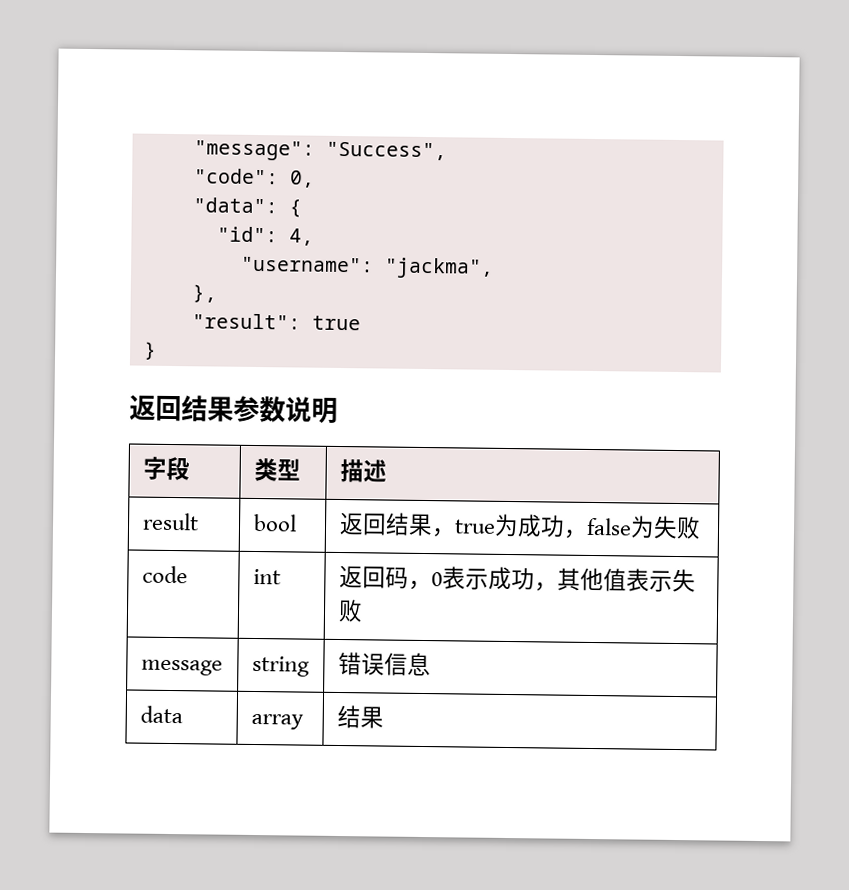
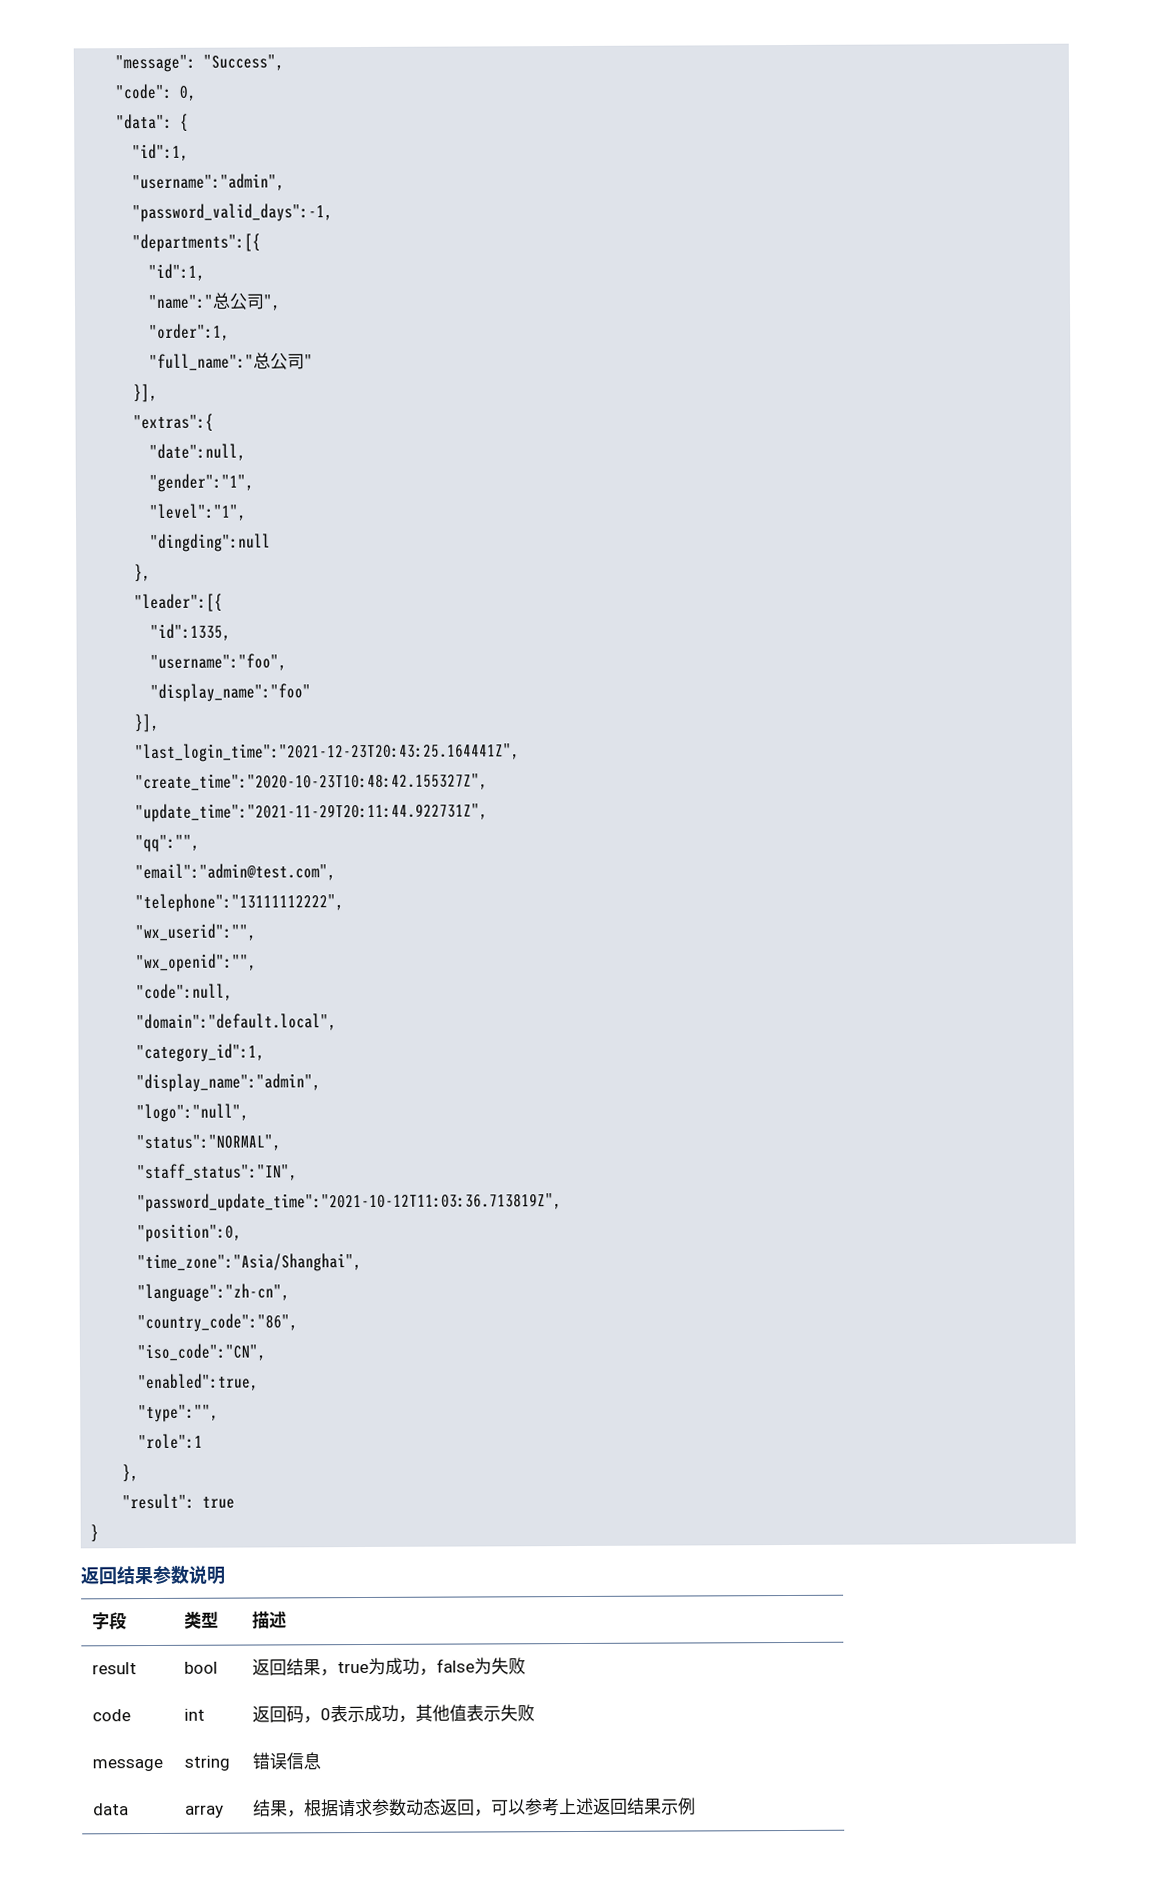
[216,226,314,246] [240,256,494,279] "id": 4, // "username": "jackma", -> [132,143,190,162] [132,173,286,192] [132,203,334,223] [132,233,262,253] [148,263,206,282] [148,292,282,311] [149,323,231,342] [149,352,314,372] [133,383,159,403] [133,413,215,433] [149,443,247,462] [149,473,255,493] [149,503,248,522] [150,533,272,553] [134,563,152,583] [134,593,224,613] [150,623,232,641] [150,653,288,671] [150,683,312,702] [134,713,161,733] [135,742,521,763] [135,772,489,792] [135,802,489,823] [135,834,201,853] [135,863,337,882] [135,893,345,913] [135,923,257,942] [136,953,258,973] [136,983,234,1002] [136,1013,338,1032] [136,1043,266,1063] [136,1073,322,1093] [136,1103,250,1123] [136,1134,282,1152] [137,1163,299,1182] [137,1192,563,1213] [137,1223,243,1243] [137,1253,363,1273] [137,1283,291,1303] [137,1313,299,1333] [137,1343,267,1362] [138,1373,260,1392] [138,1404,220,1423] [138,1433,204,1450] "id":1, // "username":"admin", // "password_valid_days":-1, // "departments":[{ // "id":1, // "name":"总公司", // "order":1, // "full_name":"总公司" // }], // "extras":{ // "date":null, // "gender":"1", // "level":"1", // "dingding":null // }, // "leader":[{ // "id":1335, // "username":"foo", // "display_name":"foo" // }], // "last_login_time":"2021-12-23T20:43:25.164441Z", // "create_time":"2020-10-23T10:48:42.155327Z", // "update_time":"2021-11-29T20:11:44.922731Z", // "qq":"", // "email":"admin@test.com", // "telephone":"13111112222", // "wx_userid":"", // "wx_openid":"", // "code":null, // "domain":"default.local", // "category_id":1, // "display_name":"admin", // "logo":"null", // "status":"NORMAL", // "staff_status":"IN", // "password_update_time":"2021-10-12T11:03:36.713819Z", // "position":0, // "time_zone":"Asia/Shanghai", // "language":"zh-cn", // "country_code":"86", // "iso_code":"CN", // "enabled":true, // "type":"", // "role":1
(384, 717) none -> [286,1797,696,1818] ，根据请求参数动态返回，可以参考上述返回结果示例

